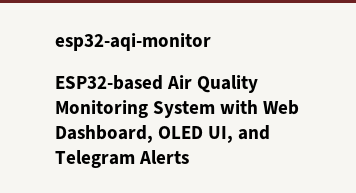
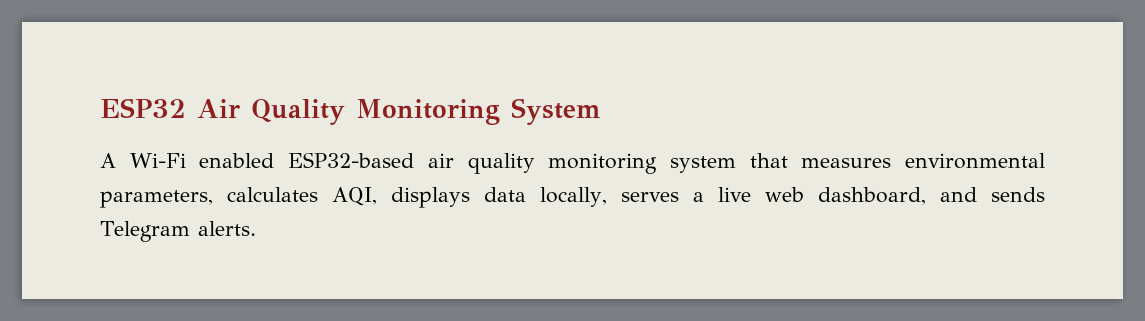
[55,33,211,51] [55,75,163,90] esp32-aqi-monitor // ESP32-based -> [100,98,186,118] ESP32
[220,100,300,115] [55,125,271,143] [55,150,190,168] with Web Dashboard, OLED UI, and Telegram Alerts -> [100,152,1046,174] [100,187,1045,208] [100,221,256,242] // A Wi-Fi enabled ESP32-based air quality monitoring system that measures environmental parameters, calculates AQI, displays data locally, serves a live web dashboard, and sends Telegram alerts.

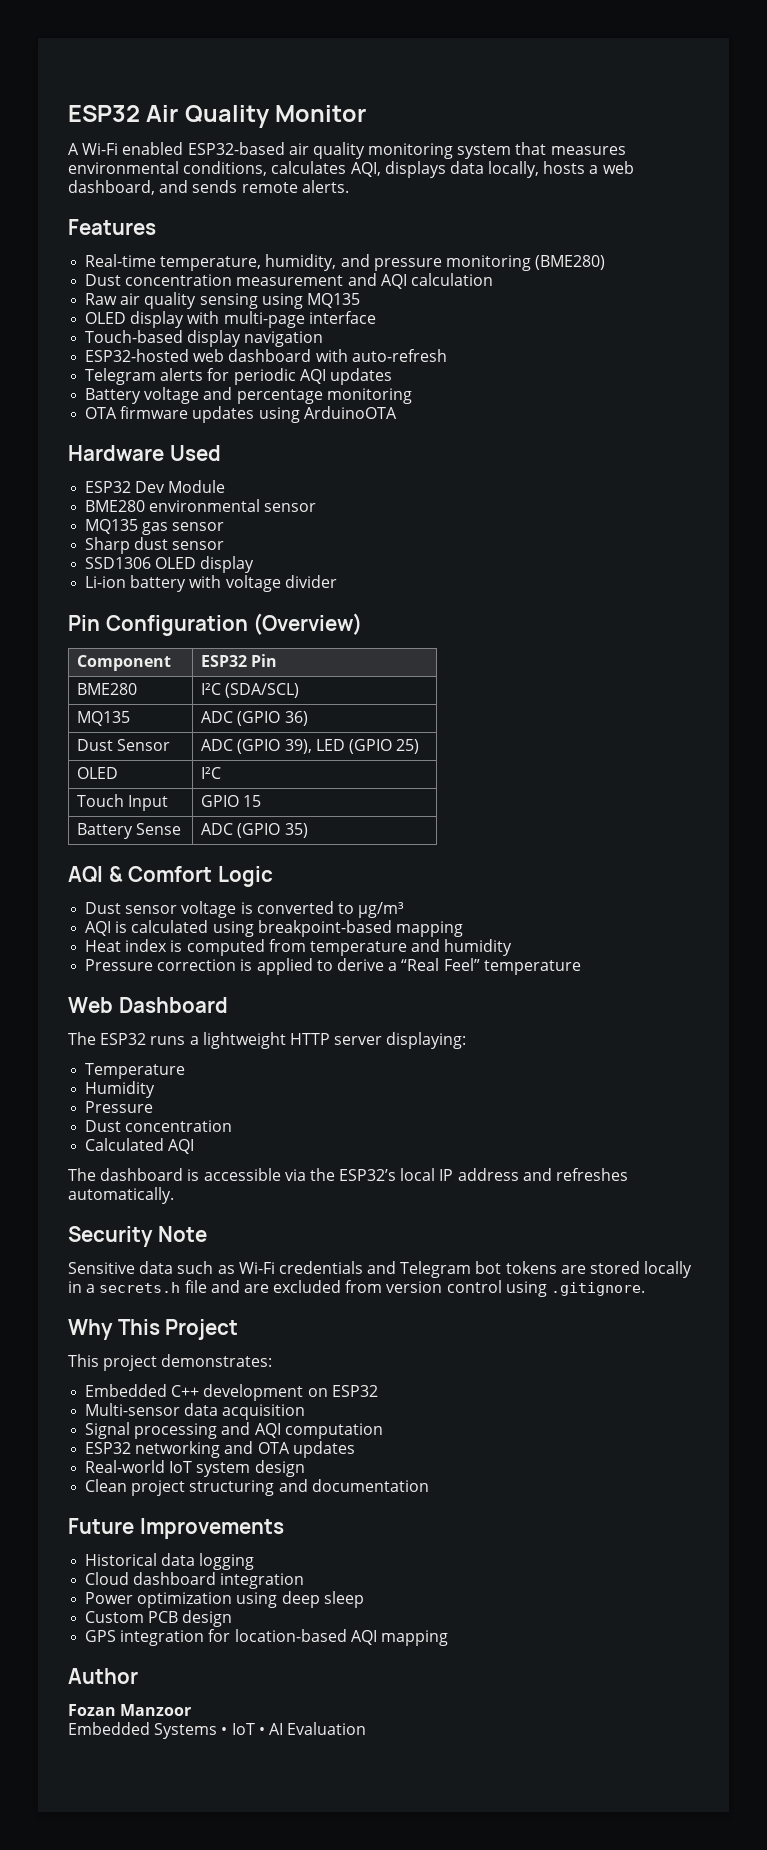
[356,98,601,125] Monitoring System -> [275,105,367,122] Monitor
[100,190,213,208] parameters, -> [183,161,268,176] conditions,
[620,187,751,202] serves a live -> [543,161,599,174] hosts a
[100,221,256,242] Telegram alerts. -> [241,180,349,193] [68,219,156,235] [85,254,606,271] [85,273,493,289] [85,292,360,309] [85,311,376,328] [85,330,324,347] [85,349,447,362] [85,368,392,385] [85,387,412,404] [85,406,397,423] [68,445,221,461] [85,480,226,493] [85,499,317,512] [85,519,225,535] [85,537,225,554] [85,556,255,573] [85,575,337,592] [68,613,363,636] [77,655,172,671] [201,654,278,667] [77,683,138,695] [201,683,300,698] [77,711,131,726] [201,711,308,726] [77,739,171,751] [201,739,420,754] [77,767,119,779] [201,767,222,779] [77,794,169,811] [201,795,262,807] [77,823,182,839] [201,823,308,838] [68,866,273,887] [85,901,405,918] [85,920,463,937] [85,939,513,956] [85,958,581,975] [68,997,228,1013] [68,1032,467,1049] [85,1063,186,1079] [85,1081,156,1098] [85,1101,154,1113] [85,1120,233,1132] [85,1138,195,1154] [68,1168,629,1181] [68,1187,174,1204] [68,1226,207,1247] [68,1261,693,1278] [68,1280,646,1297] [68,1319,239,1340] [68,1354,273,1371] [85,1384,378,1401] [85,1403,306,1420] [85,1422,383,1439] [85,1441,355,1458] [85,1460,305,1477] [85,1479,429,1496] [68,1518,284,1539] [85,1553,255,1570] [85,1572,305,1589] [85,1591,364,1608] [85,1610,233,1627] [85,1629,448,1646] [68,1668,138,1684] [68,1704,192,1716] [68,1722,367,1739] remote alerts. // Features // Real-time temperature, humidity, and pressure monitoring (BME280) // Dust concentration measurement and AQI calculation // Raw air quality sensing using MQ135 // OLED display with multi-page interface // Touch-based display navigation // ESP32-hosted web dashboard with auto-refresh // Telegram alerts for periodic AQI updates // Battery voltage and percentage monitoring // OTA firmware updates using ArduinoOTA // Hardware Used // ESP32 Dev Module // BME280 environmental sensor // MQ135 gas sensor // Sharp dust sensor // SSD1306 OLED display // Li-ion battery with voltage divider // Pin Configuration (Overview) // Component | ESP32 Pin // BME280 | I²C (SDA/SCL) // MQ135 | ADC (GPIO 36) // Dust Sensor | ADC (GPIO 39), LED (GPIO 25) // OLED | I²C // Touch Input | GPIO 15 // Battery Sense | ADC (GPIO 35) // AQI & Comfort Logic // Dust sensor voltage is converted to µg/m³ // AQI is calculated using breakpoint-based mapping // Heat index is computed from temperature and humidity // Pressure correction is applied to derive a “Real Feel” temperature // Web Dashboard // The ESP32 runs a lightweight HTTP server displaying: // Temperature // Humidity // Pressure // Dust concentration // Calculated AQI // The dashboard is accessible via the ESP32’s local IP address and refreshes automatically. // Security Note // Sensitive data such as Wi-Fi credentials and Telegram bot tokens are stored locally in a secrets.h file and are excluded from version control using .gitignore. // Why This Project // This project demonstrates: // Embedded C++ development on ESP32 // Multi-sensor data acquisition // Signal processing and AQI computation // ESP32 networking and OTA updates // Real-world IoT system design // Clean project structuring and documentation // Future Improvements // Historical data logging // Cloud dashboard integration // Power optimization using deep sleep // Custom PCB design // GPS integration for location-based AQI mapping // Author // Fozan Manzoor // Embedded Systems • IoT • AI Evaluation

